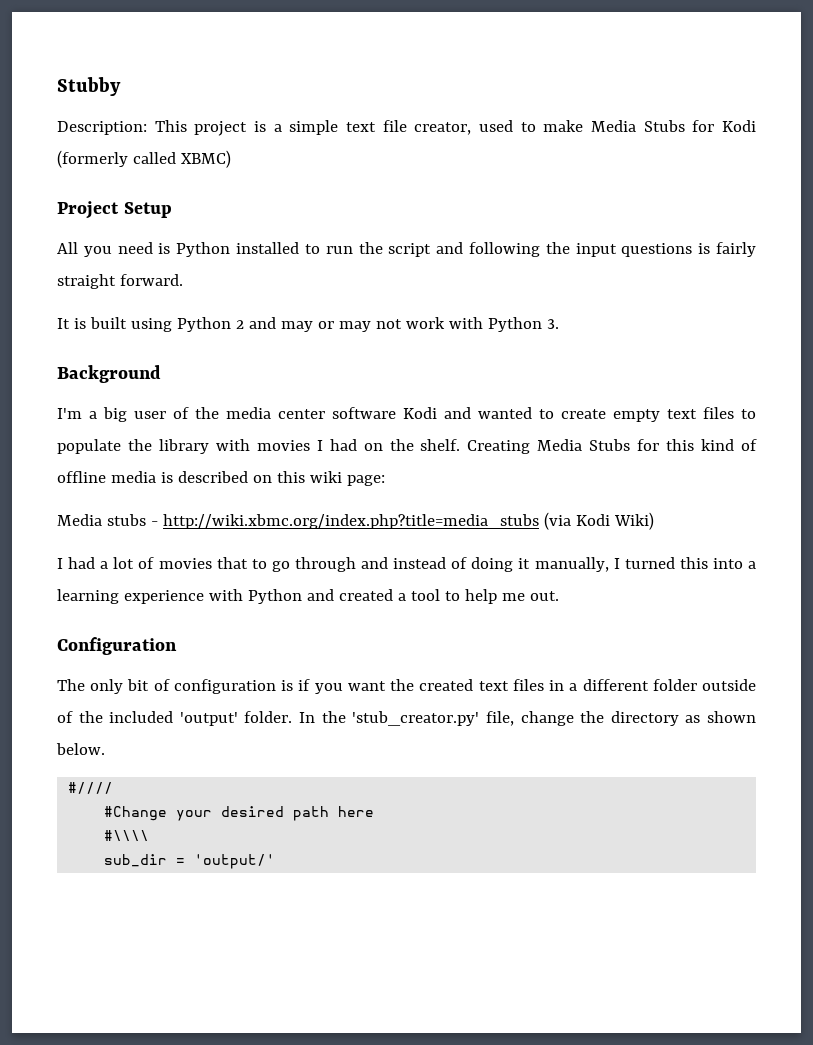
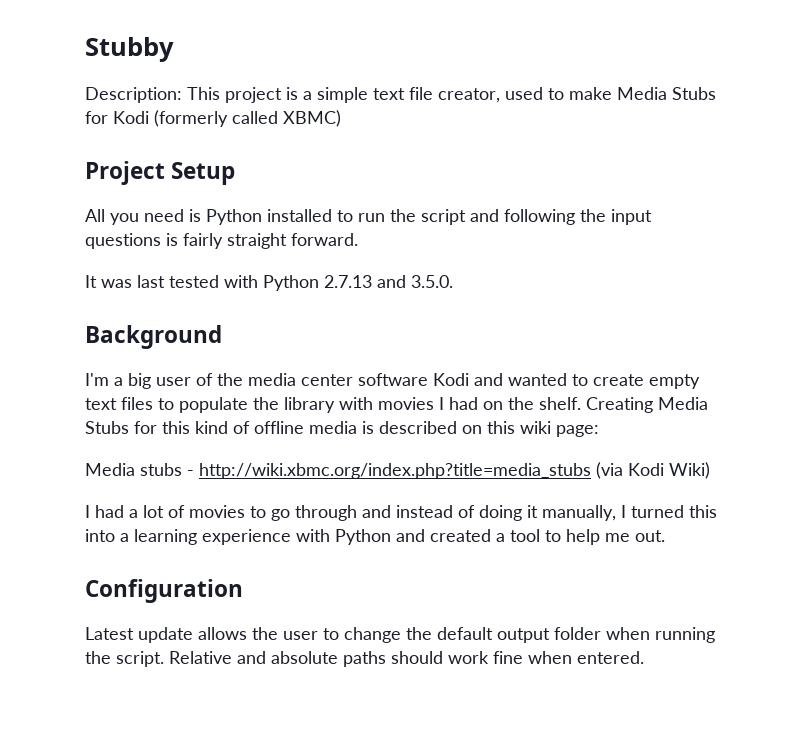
[73,317,559,332] is built using Python 2 and may or may not work with Python 3. -> [101,275,453,291] was last tested with Python 2.7.13 and 3.5.0.
[216,557,248,569] that -> (245, 511) none
[57,679,757,694] [57,711,756,726] [56,743,105,755] [68,782,114,794] [104,806,375,821] [104,830,150,841] [104,854,276,869] The only bit of configuration is if you want the created text files in a different folder outside of the included 'output' folder. In the 'stub_creator.py' file, change the directory as shown below. // #//// // #Change your desired path here // #\\\\ // sub_dir = 'output/' -> [85,627,715,643] [85,651,644,667] Latest update allows the user to change the default output folder when running the script. Relative and absolute paths should work fine when entered.

